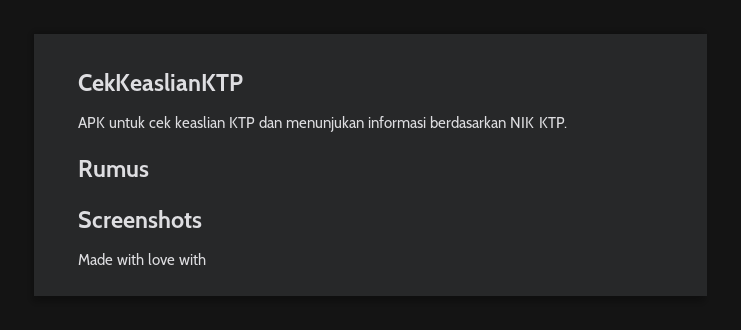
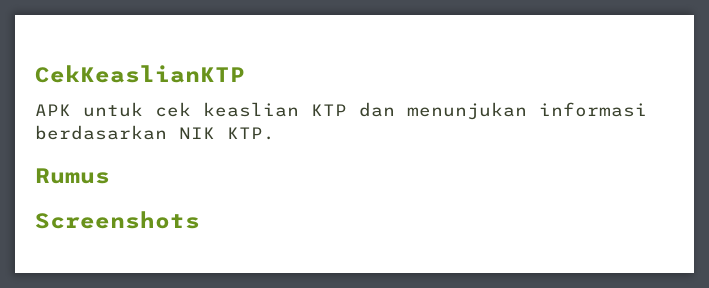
[78,253,207,265] // Made with love with -> (200, 220) none

